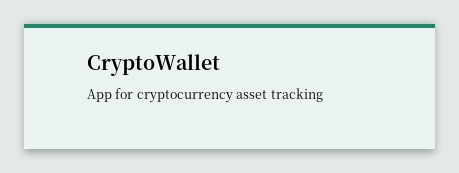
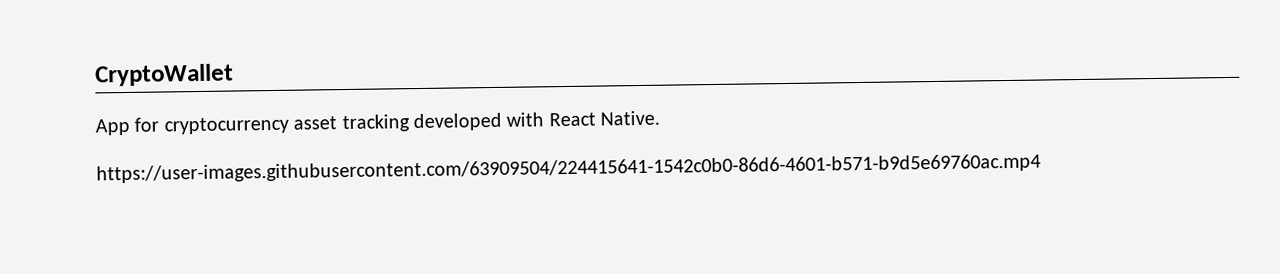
(323, 95) none -> [413,110,661,132] [96,153,1041,184] developed with React Native. // https://user-images.githubusercontent.com/63909504/224415641-1542c0b0-86d6-4601-b571-b9d5e69760ac.mp4

